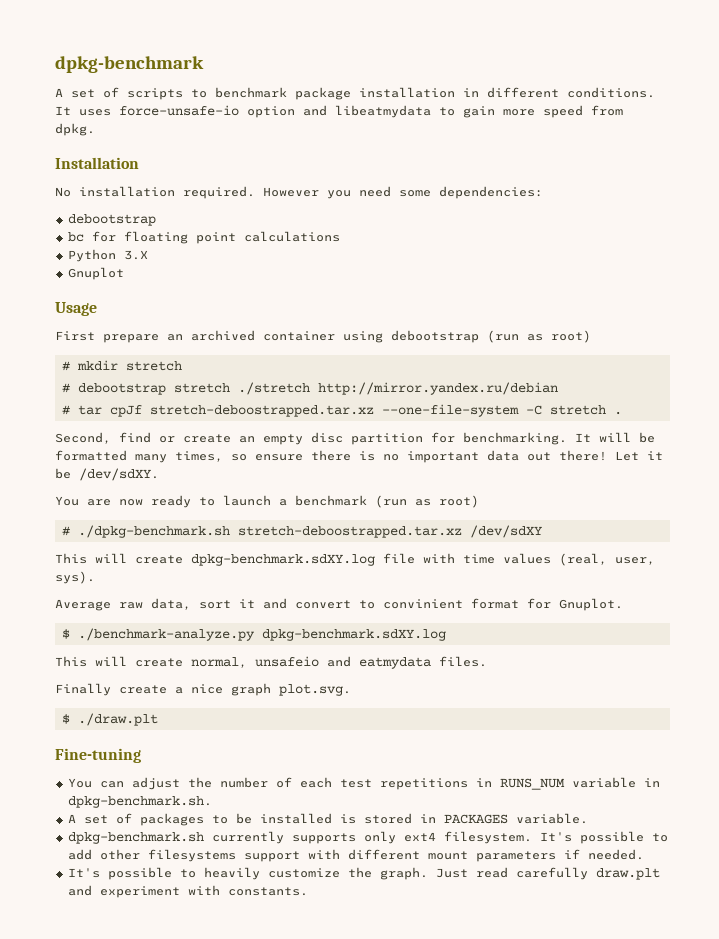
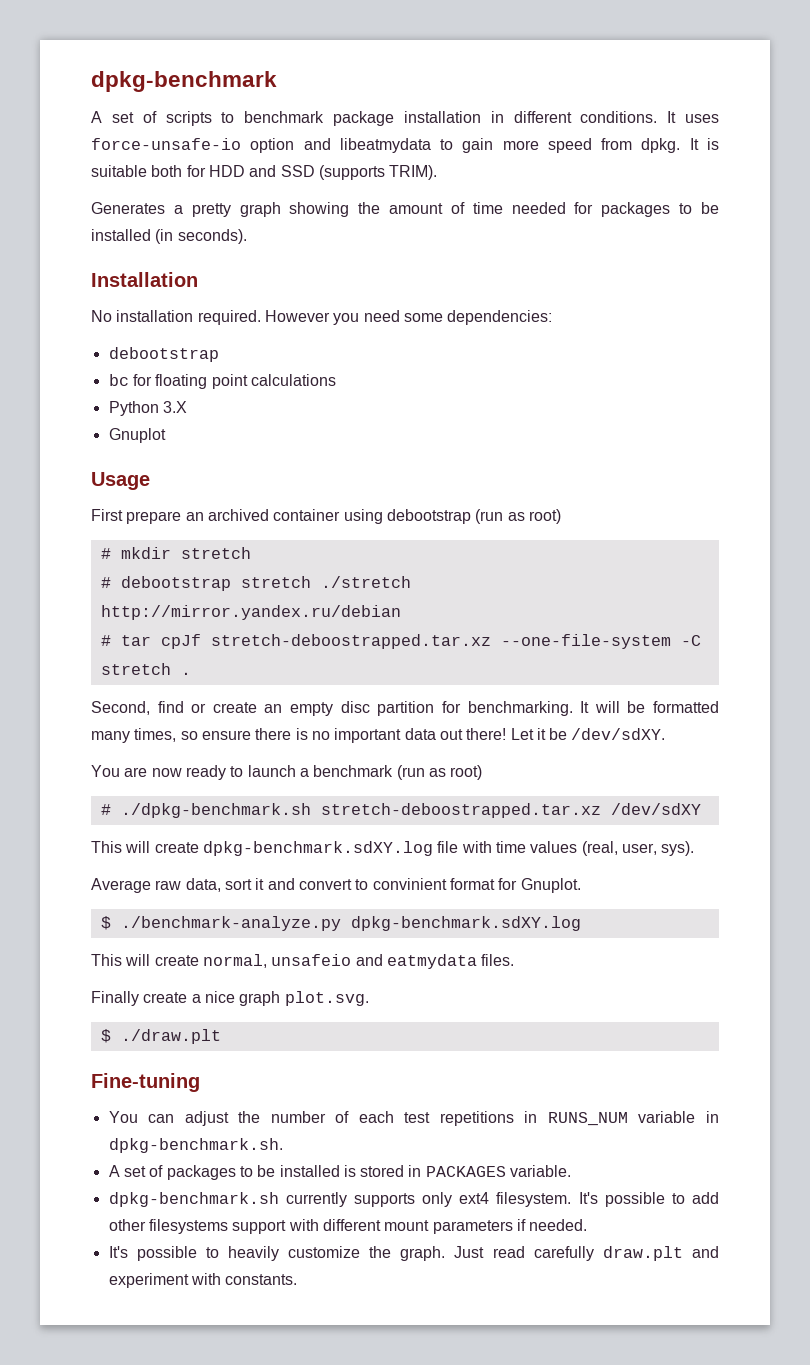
(95, 129) none -> [689,138,719,150] [91,165,438,180] [91,202,719,217] [91,229,247,244] It is suitable both for HDD and SSD (supports TRIM). // Generates a pretty graph showing the amount of time needed for packages to be installed (in seconds).

